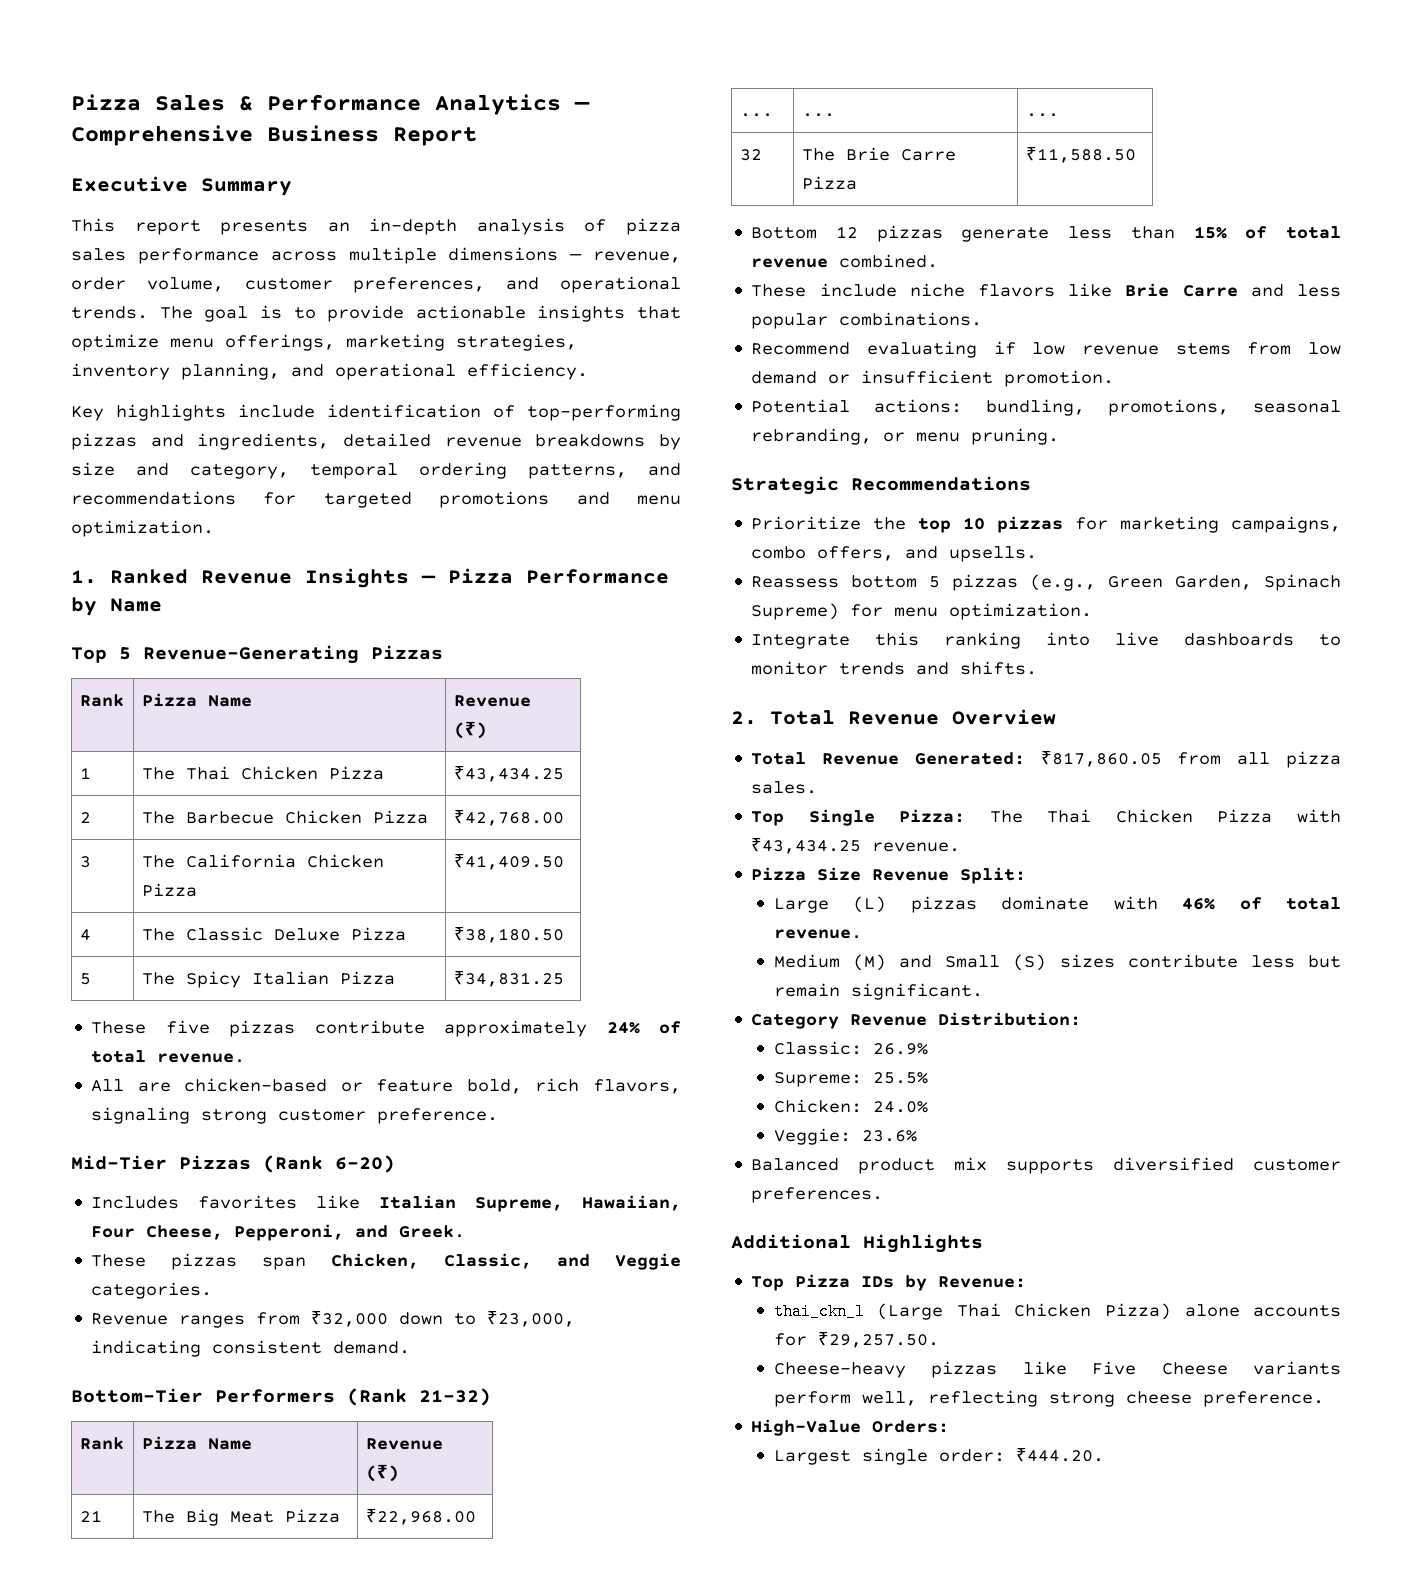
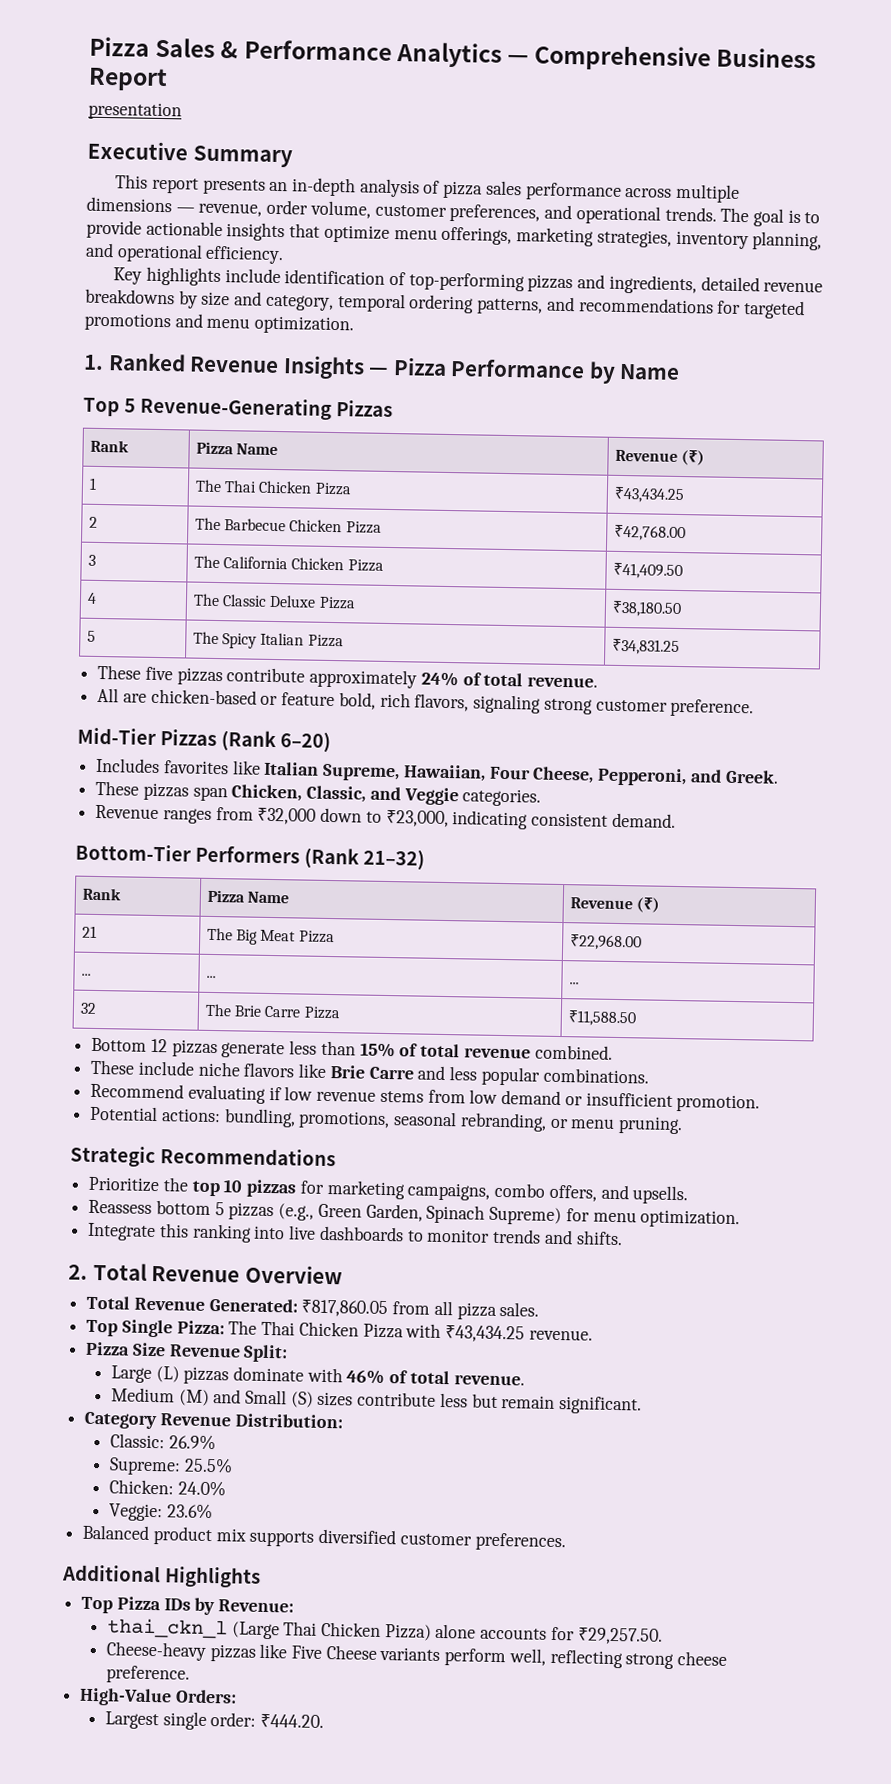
(477, 136) none -> [88,101,182,121] // presentation

